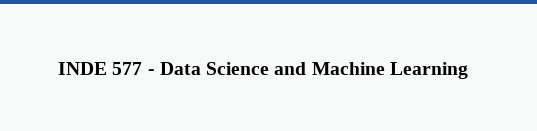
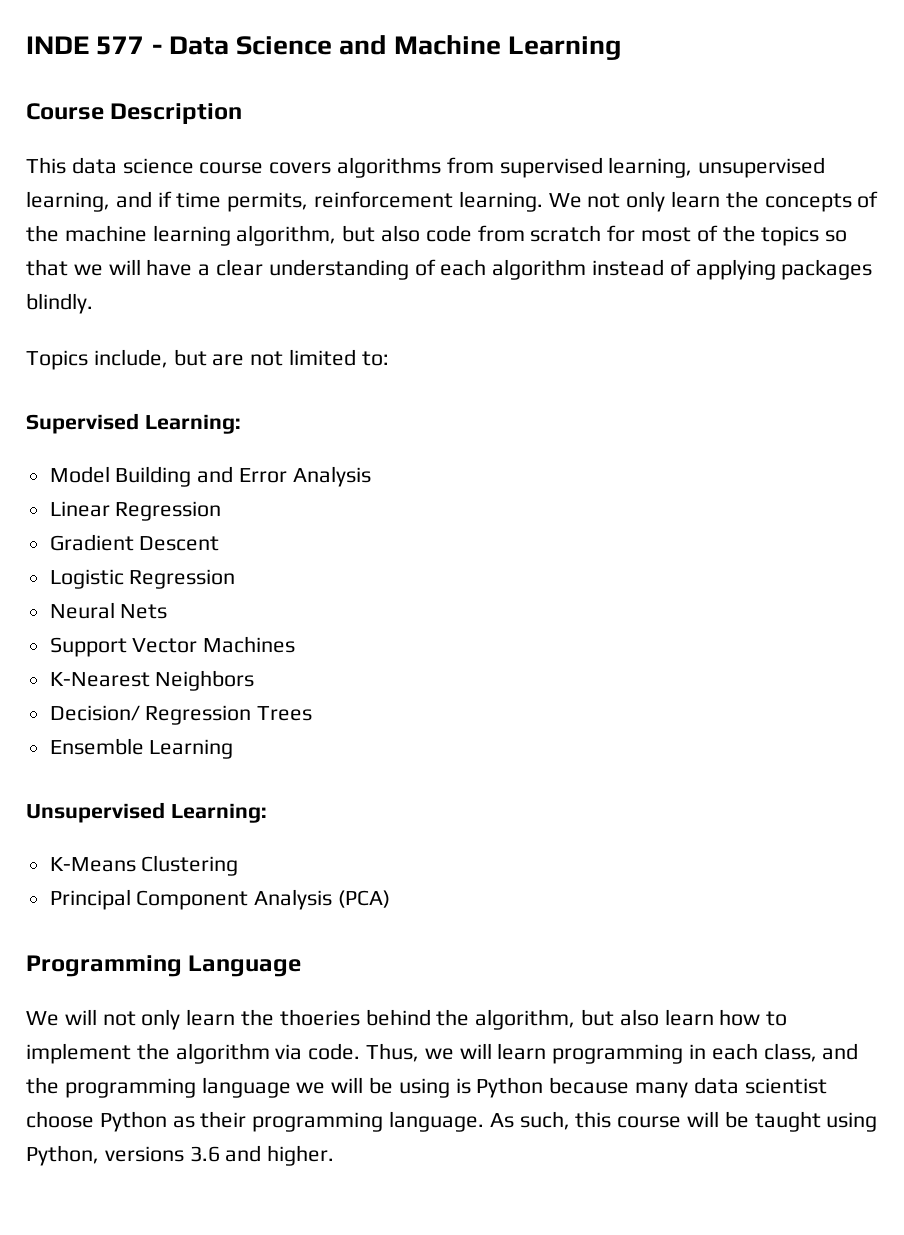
(468, 70) none -> [26,103,243,124] [26,157,826,178] [26,191,879,212] [26,225,848,246] [26,259,873,280] [26,293,93,314] [26,349,389,370] [26,413,241,434] [49,466,371,487] [49,501,222,521] [49,534,220,551] [49,569,236,589] [49,602,168,619] [49,636,296,657] [49,670,255,691] [49,705,313,725] [49,738,234,759] [26,802,267,823] [49,855,239,876] [49,889,391,910] [26,955,302,977] [26,1009,788,1030] [26,1043,859,1064] [26,1077,827,1098] [26,1111,878,1132] [26,1145,335,1166] // Course Description // This data science course covers algorithms from supervised learning, unsupervised learning, and if time permits, reinforcement learning. We not only learn the concepts of the machine learning algorithm, but also code from scratch for most of the topics so that we will have a clear understanding of each algorithm instead of applying packages blindly. // Topics include, but are not limited to: // Supervised Learning: // Model Building and Error Analysis // Linear Regression // Gradient Descent // Logistic Regression // Neural Nets // Support Vector Machines // K-Nearest Neighbors // Decision/ Regression Trees // Ensemble Learning // Unsupervised Learning: // K-Means Clustering // Principal Component Analysis (PCA) // Programming Language // We will not only learn the thoeries behind the algorithm, but also learn how to implement the algorithm via code. Thus, we will learn programming in each class, and the programming language we will be using is Python because many data scientist choose Python as their programming language. As such, this course will be taught using Python, versions 3.6 and higher.

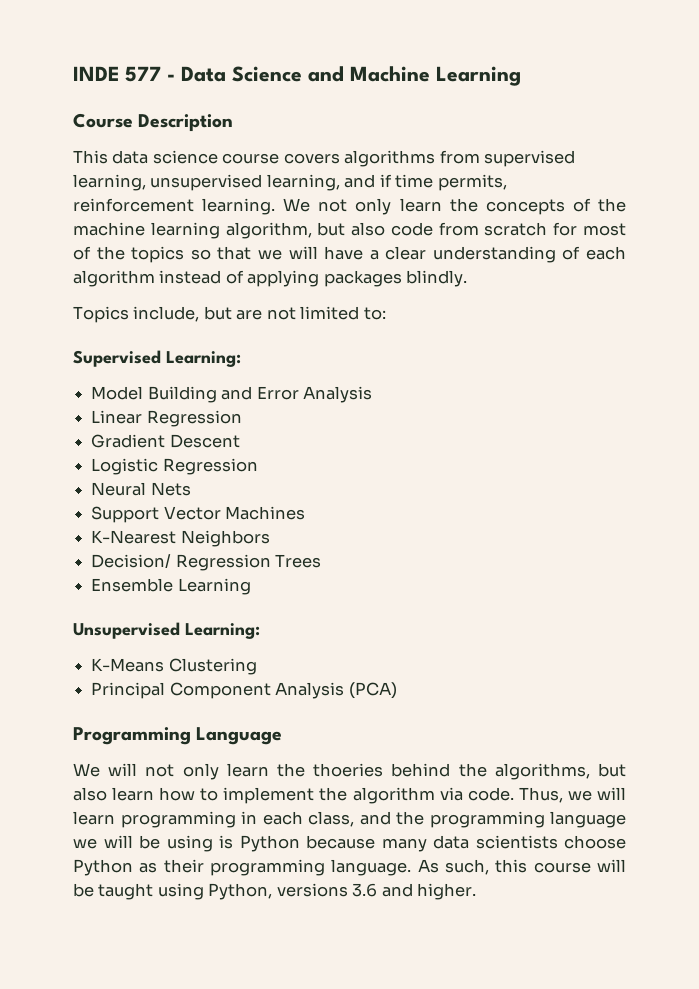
[475,1009,576,1030] algorithm, -> [494,763,590,780] algorithms,
[744,1078,827,1094] scientist -> [475,835,558,849] scientists

